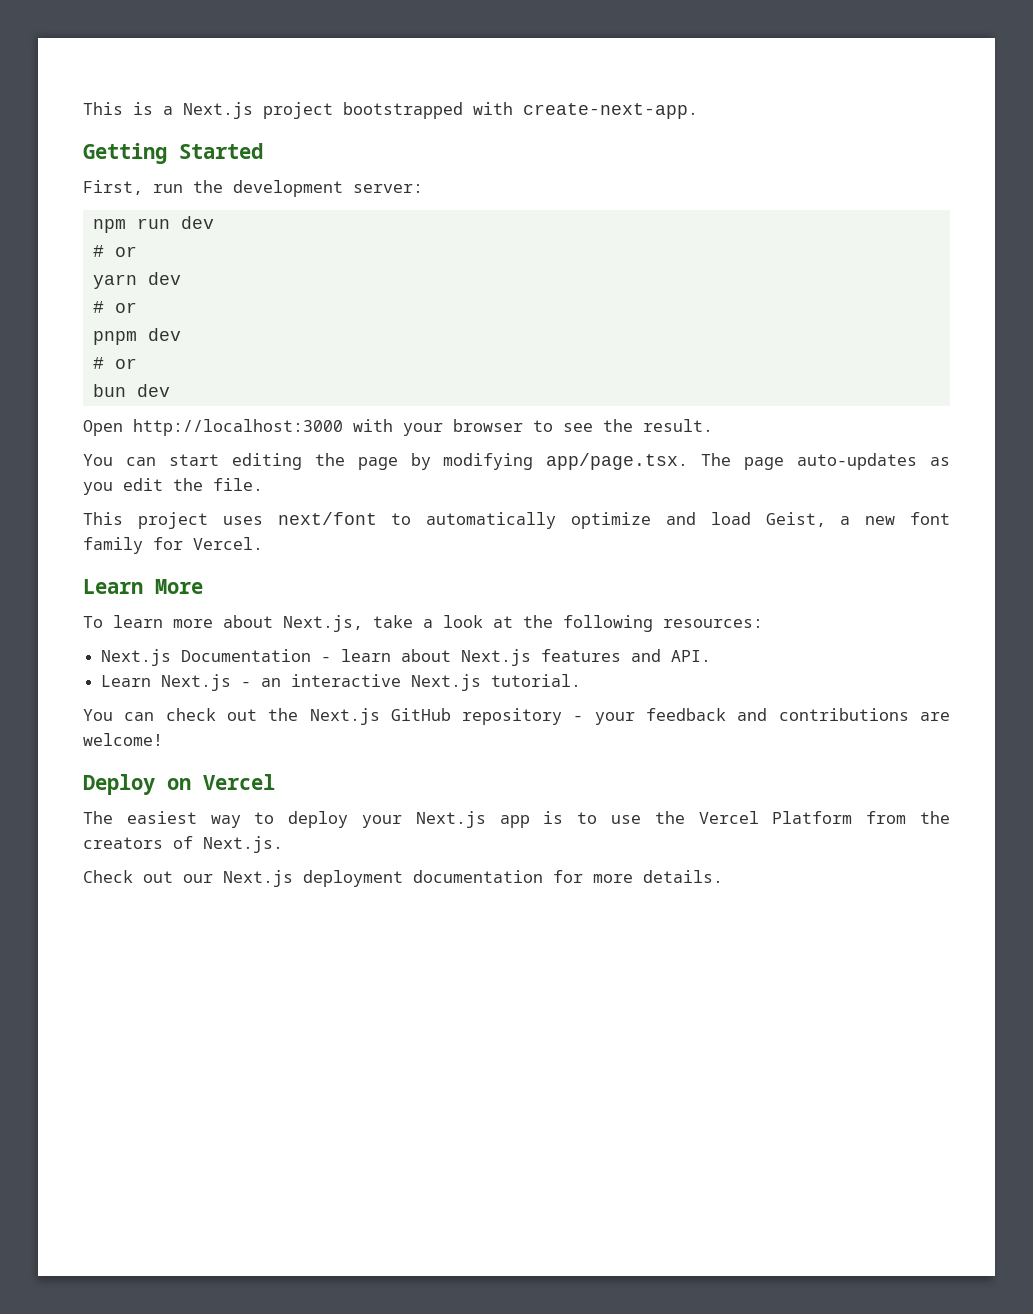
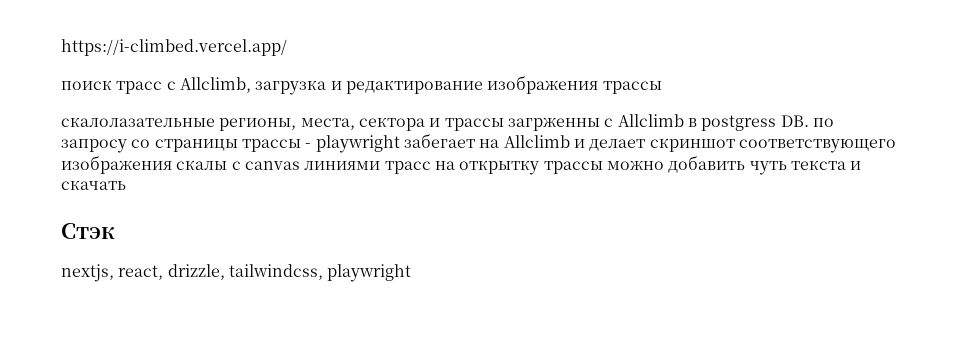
[83,102,698,119] [83,143,263,164] [83,180,423,197] [92,216,214,233] [92,245,137,257] [92,272,181,289] [92,301,137,313] [92,328,181,345] [92,357,137,369] [92,384,170,397] [83,419,713,436] [83,453,950,470] [83,478,263,495] [83,512,951,529] [83,537,263,554] [83,579,203,594] [83,615,763,632] [101,649,712,666] [101,674,582,691] [83,708,950,725] [83,733,163,746] [83,774,275,795] [83,811,950,828] [83,836,283,853] [83,870,723,887] This is a Next.js project bootstrapped with create-next-app. // Getting Started // First, run the development server: // npm run dev // # or // yarn dev // # or // pnpm dev // # or // bun dev // Open http://localhost:3000 with your browser to see the result. // You can start editing the page by modifying app/page.tsx. The page auto-updates as you edit the file. // This project uses next/font to automatically optimize and load Geist, a new font family for Vercel. // Learn More // To learn more about Next.js, take a look at the following resources: // Next.js Documentation - learn about Next.js features and API. // Learn Next.js - an interactive Next.js tutorial. // You can check out the Next.js GitHub repository - your feedback and contributions are welcome! // Deploy on Vercel // The easiest way to deploy your Next.js app is to use the Vercel Platform from the creators of Next.js. // Check out our Next.js deployment documentation for more details. -> [61,39,287,56] [61,75,662,95] [61,114,834,131] [61,133,896,153] [61,155,862,175] [61,180,126,190] [61,223,115,239] [61,264,412,282] https://i-climbed.vercel.app/ // поиск трасс с Allclimb, загрузка и редактирование изображения трассы // скалолазательные регионы, места, сектора и трассы загрженны с Allclimb в postgress DB. по запросу со страницы трассы - playwright забегает на Allclimb и делает скриншот соответствующего изображения скалы с canvas линиями трасс на открытку трассы можно добавить чуть текста и скачать // Стэк // nextjs, react, drizzle, tailwindcss, playwright

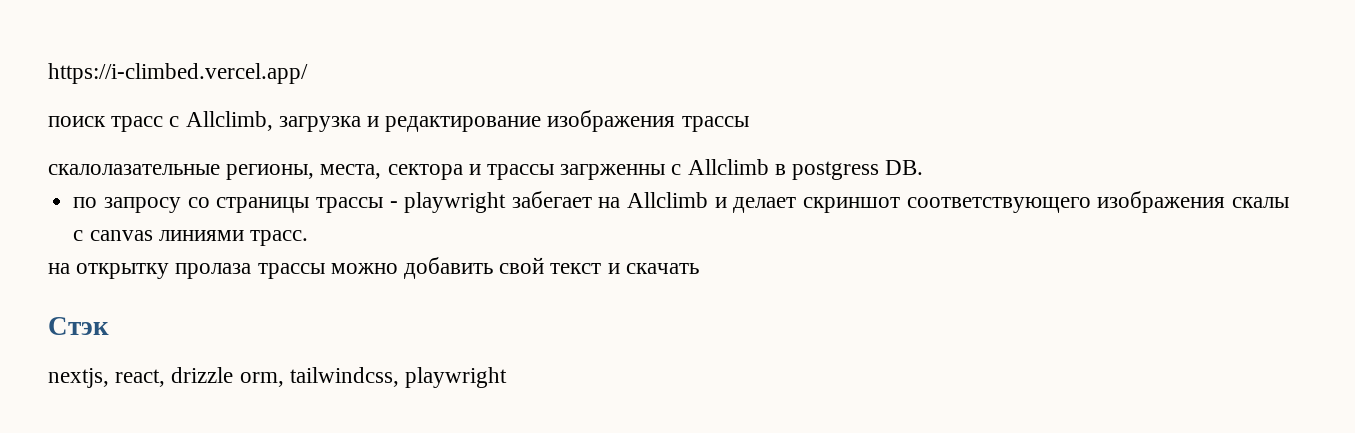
(809, 121) none -> (924, 167) //
[384,161,431,174] трасс -> [249,230,308,246] трасс. //
(540, 167) none -> [175,263,252,279] пролаза
[749,160,846,175] чуть текста -> [499,257,602,274] свой текст
[167,264,225,280] drizzle, -> [171,367,284,387] drizzle orm,

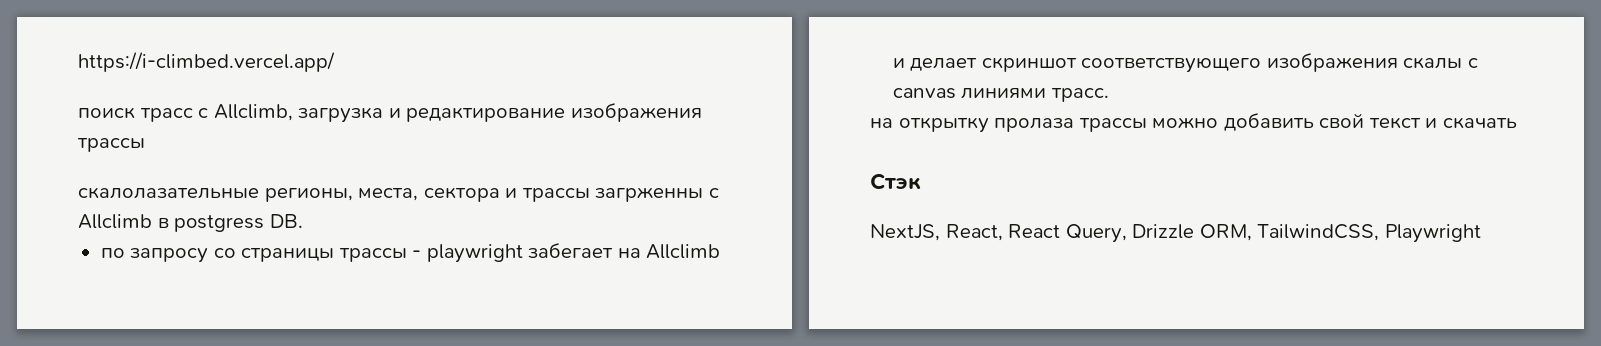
[48,367,508,388] nextjs, react, drizzle orm, tailwindcss, playwright -> [870,224,1481,243] NextJS, React, React Query, Drizzle ORM, TailwindCSS, Playwright

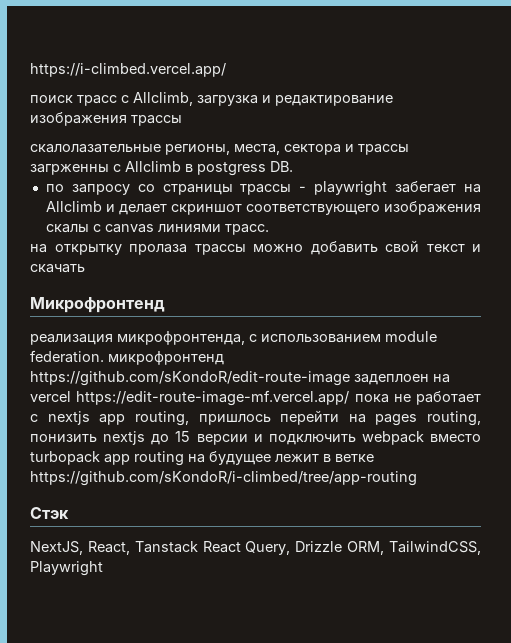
(1517, 123) none -> [30,297,165,313] [30,331,437,345] [30,350,224,365] [30,371,450,386] [30,390,481,406] [30,410,481,426] [30,431,481,445] [30,451,374,466] [30,471,417,486] // Микрофронтенд // реализация микрофронтенда, с использованием module federation. микрофронтенд https://github.com/sKondoR/edit-route-image задеплоен на vercel https://edit-route-image-mf.vercel.app/ пока не работает с nextjs app routing, пришлось перейти на pages routing, понизить nextjs до 15 версии и подключить webpack вместо turbopack app routing на будущее лежит в ветке https://github.com/sKondoR/i-climbed/tree/app-routing
(1003, 232) none -> [134,541,198,553] Tanstack

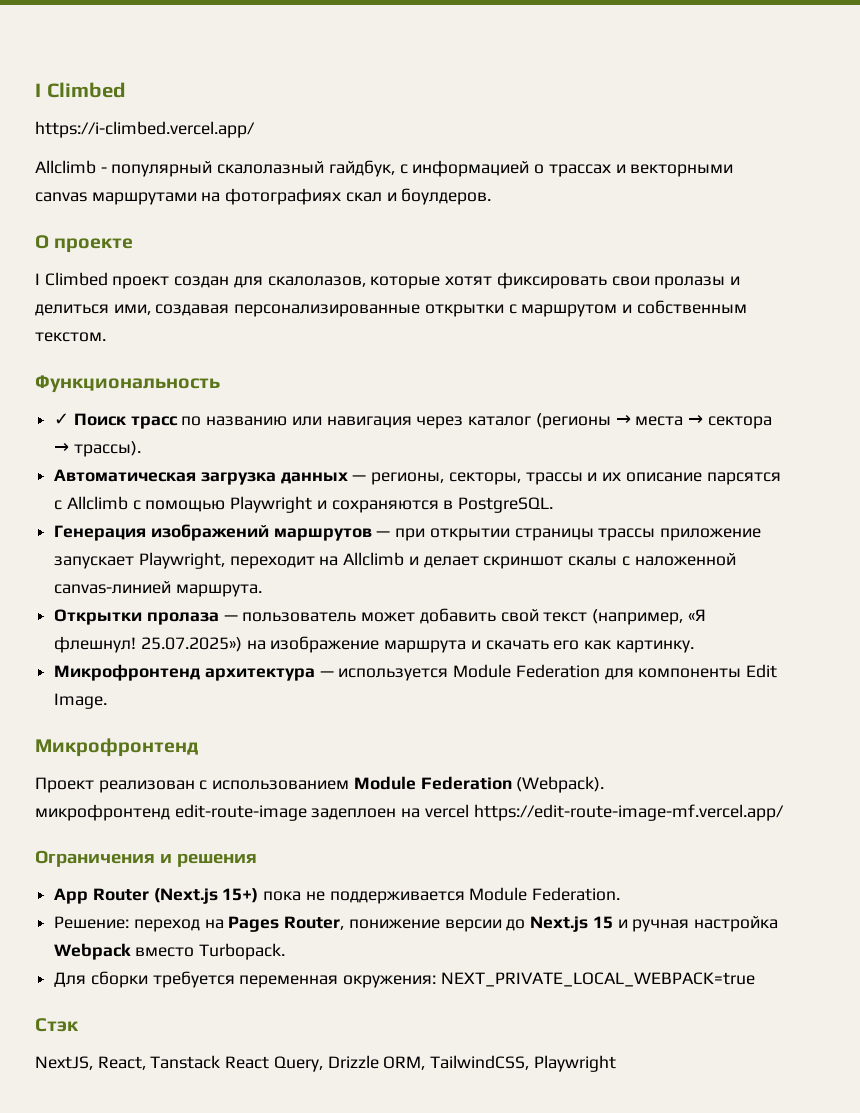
(30, 70) none -> [35,82,125,98] I Climbed //
[30,92,393,106] [30,112,182,126] [30,144,409,155] [30,161,293,176] [45,181,457,196] поиск трасс с Allclimb, загрузка и редактирование изображения трассы // скалолазательные регионы, места, сектора и трассы загрженны с Allclimb в postgress DB. // по запросу со страницы трассы - playwright забегает -> [35,160,734,177] [35,188,492,205] [35,235,134,253] [35,272,740,289] [35,300,747,317] [35,332,106,342] [35,375,220,393] [54,413,772,429] [54,441,141,457] [54,469,781,485] [54,496,554,513] [54,524,762,541] [54,552,315,569] Allclimb - популярный скалолазный гайдбук, с информацией о трассах и векторными canvas маршрутами на фотографиях скал и боулдеров. // О проекте // I Climbed проект создан для скалолазов, которые хотят фиксировать свои пролазы и делиться ими, создавая персонализированные открытки с маршрутом и собственным текстом. // Функциональность // ✓ Поиск трасс по названию или навигация через каталог (регионы → места → сектора → трассы). // Автоматическая загрузка данных — регионы, секторы, трассы и их описание парсятся с Allclimb с помощью Playwright и сохраняются в PostgreSQL. // Генерация изображений маршрутов — при открытии страницы трассы приложение запускает Playwright, переходит
[245,201,481,215] [45,224,269,235] [30,240,481,255] [30,264,85,273] [30,297,165,313] [30,331,437,345] [30,350,224,365] [30,371,450,386] [30,390,481,406] [30,410,481,426] [30,431,481,445] [30,451,374,466] [30,471,417,486] соответствующего изображения скалы с canvas линиями трасс. // на открытку пролаза трассы можно добавить свой текст и скачать // Микрофронтенд // реализация микрофронтенда, с использованием module federation. микрофронтенд https://github.com/sKondoR/edit-route-image задеплоен на vercel https://edit-route-image-mf.vercel.app/ пока не работает с nextjs app routing, пришлось перейти на pages routing, понизить nextjs до 15 версии и подключить webpack вместо turbopack app routing на будущее лежит в ветке https://github.com/sKondoR/i-climbed/tree/app-routing -> [568,553,736,566] [54,581,262,597] [54,608,706,625] [54,636,694,653] [54,664,778,681] [54,693,108,709] [35,738,199,757] [35,776,605,793] [35,804,784,821] [35,850,257,867] [54,887,621,904] [54,916,778,932] [54,943,285,960] [54,971,755,988] скалы с наложенной canvas-линией маршрута. // Открытки пролаза — пользователь может добавить свой текст (например, «Я флешнул! 25.07.2025») на изображение маршрута и скачать его как картинку. // Микрофронтенд архитектура — используется Module Federation для компоненты Edit Image. // Микрофронтенд // Проект реализован с использованием Module Federation (Webpack). // микрофронтенд edit-route-image задеплоен на vercel https://edit-route-image-mf.vercel.app/ // Ограничения и решения // App Router (Next.js 15+) пока не поддерживается Module Federation. // Решение: переход на Pages Router, понижение версии до Next.js 15 и ручная настройка Webpack вместо Turbopack. // Для сборки требуется переменная окружения: NEXT_PRIVATE_LOCAL_WEBPACK=true

